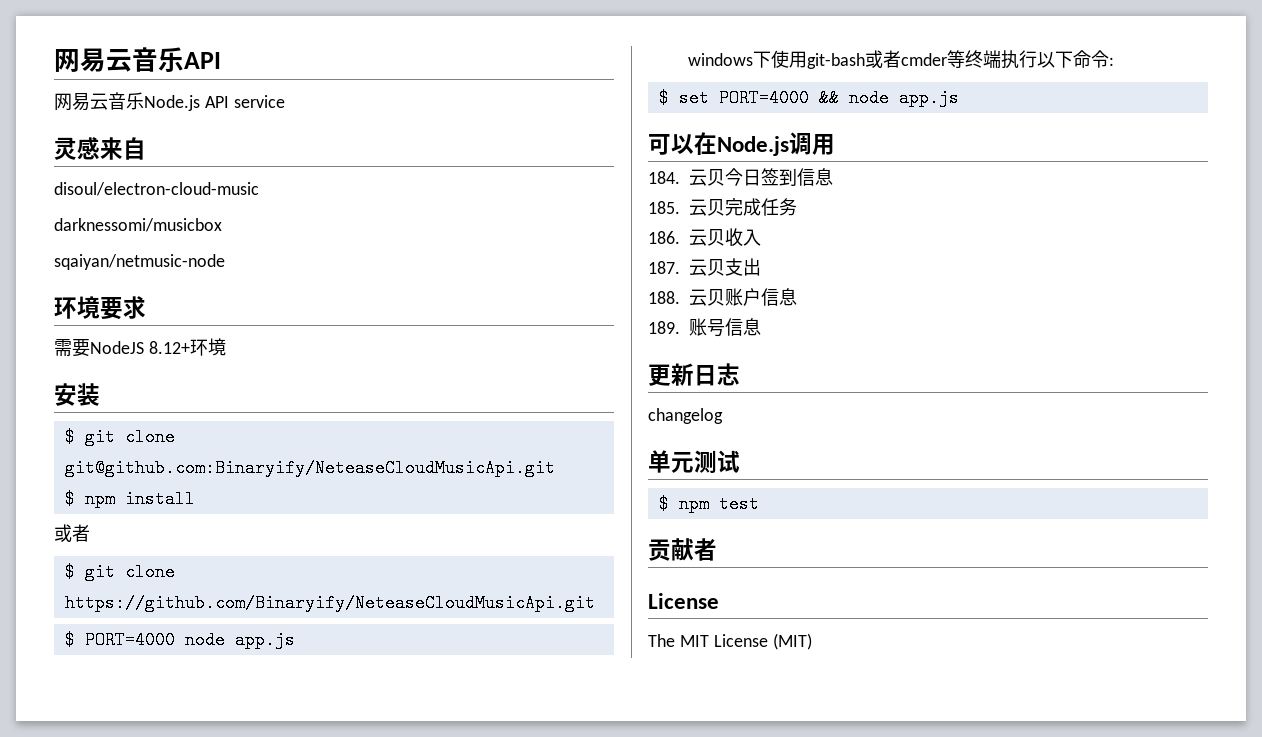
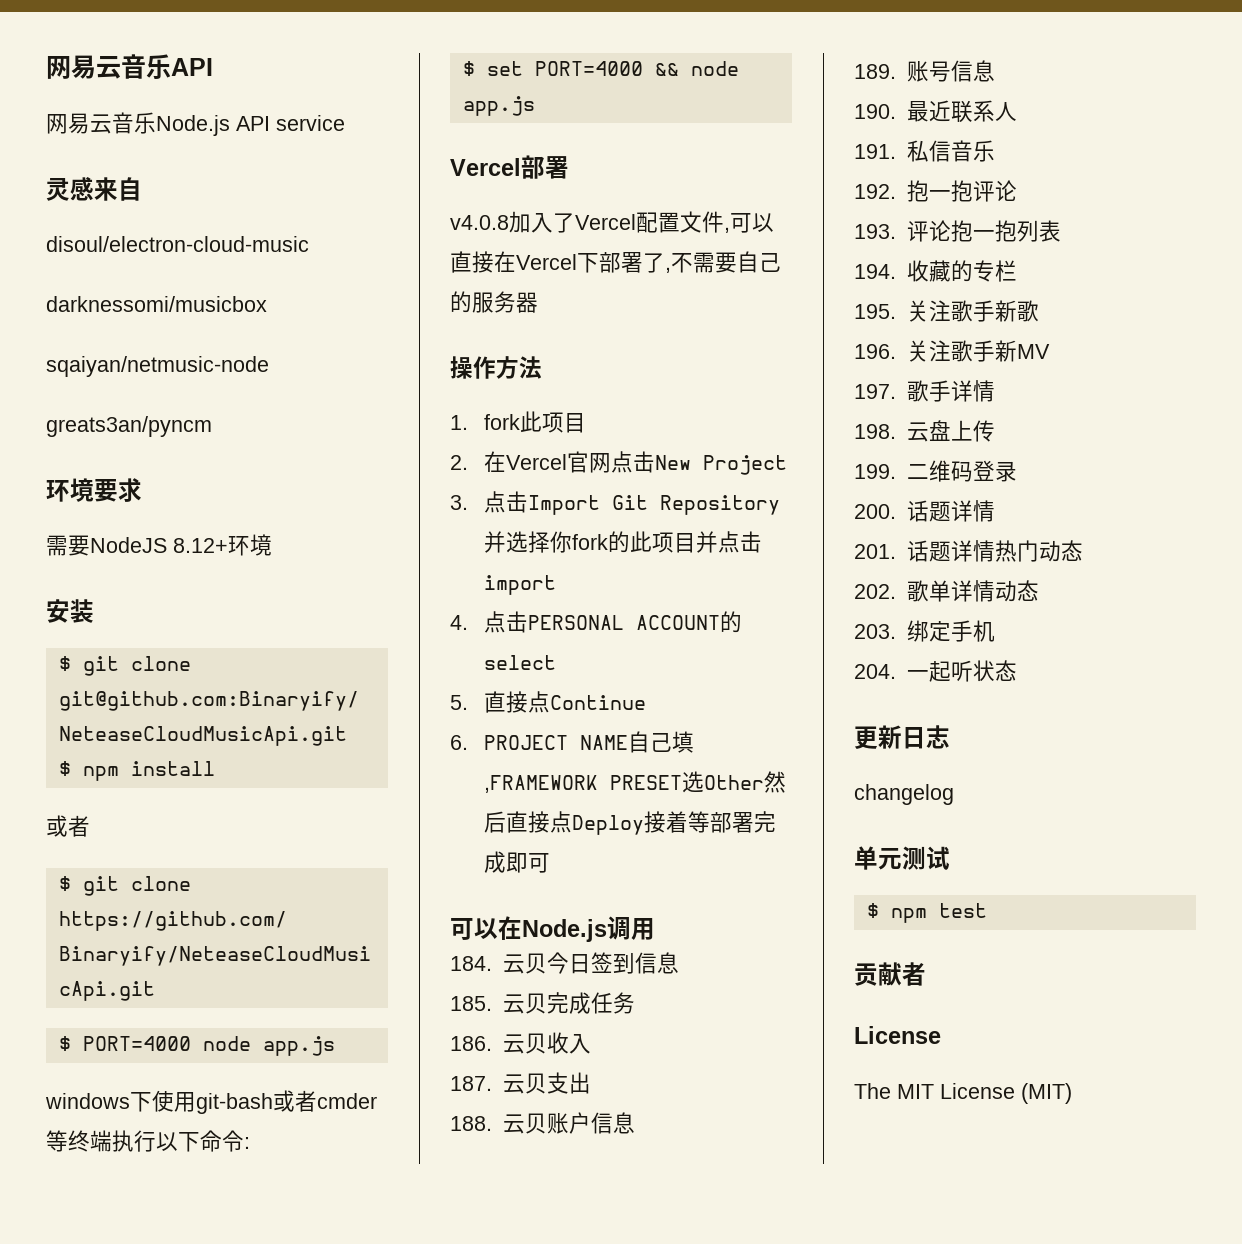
(225, 262) none -> [46,416,212,437] // greats3an/pyncm
(959, 98) none -> [450,155,569,179] [450,211,774,233] [450,251,781,273] [450,291,538,313] [450,356,542,379] [450,411,586,433] [450,451,787,475] [450,491,780,515] [483,531,762,553] [483,575,556,595] [450,611,742,633] [483,655,556,670] [450,691,646,713] [450,731,694,753] [483,771,786,793] [483,811,776,835] [483,851,550,873] // Vercel部署 // v4.0.8加入了Vercel配置文件,可以直接在Vercel下部署了,不需要自己的服务器 // 操作方法 // 1. fork此项目 // 2.在Vercel官网点击New Project // 3.点击Import Git Repository并选择你fork的此项目并点击import // 4.点击PERSONAL ACCOUNT的select // 5.直接点Continue // 6. PROJECT NAME自己填,FRAMEWORK PRESET选Other然后直接点Deploy接着等部署完成即可
(761, 327) none -> [854,100,1017,123] [854,140,995,162] [854,180,1017,202] [854,220,1061,242] [854,260,1017,282] [854,300,1039,322] [854,340,1050,362] [854,380,995,402] [854,420,995,442] [854,460,1017,482] [854,500,995,522] [854,540,1083,562] [854,580,1039,602] [854,620,995,642] [854,660,1017,682] // 190.最近联系人 // 191.私信音乐 // 192.抱一抱评论 // 193.评论抱一抱列表 // 194.收藏的专栏 // 195.关注歌手新歌 // 196.关注歌手新MV // 197.歌手详情 // 198.云盘上传 // 199.二维码登录 // 200.话题详情 // 201.话题详情热门动态 // 202.歌单详情动态 // 203.绑定手机 // 204.一起听状态

